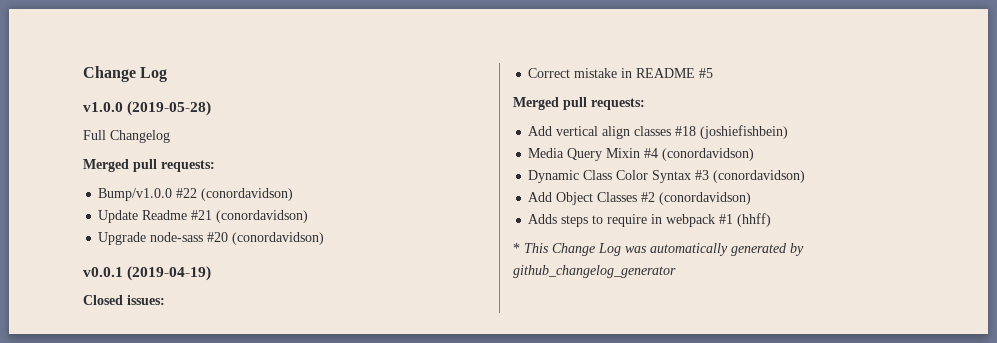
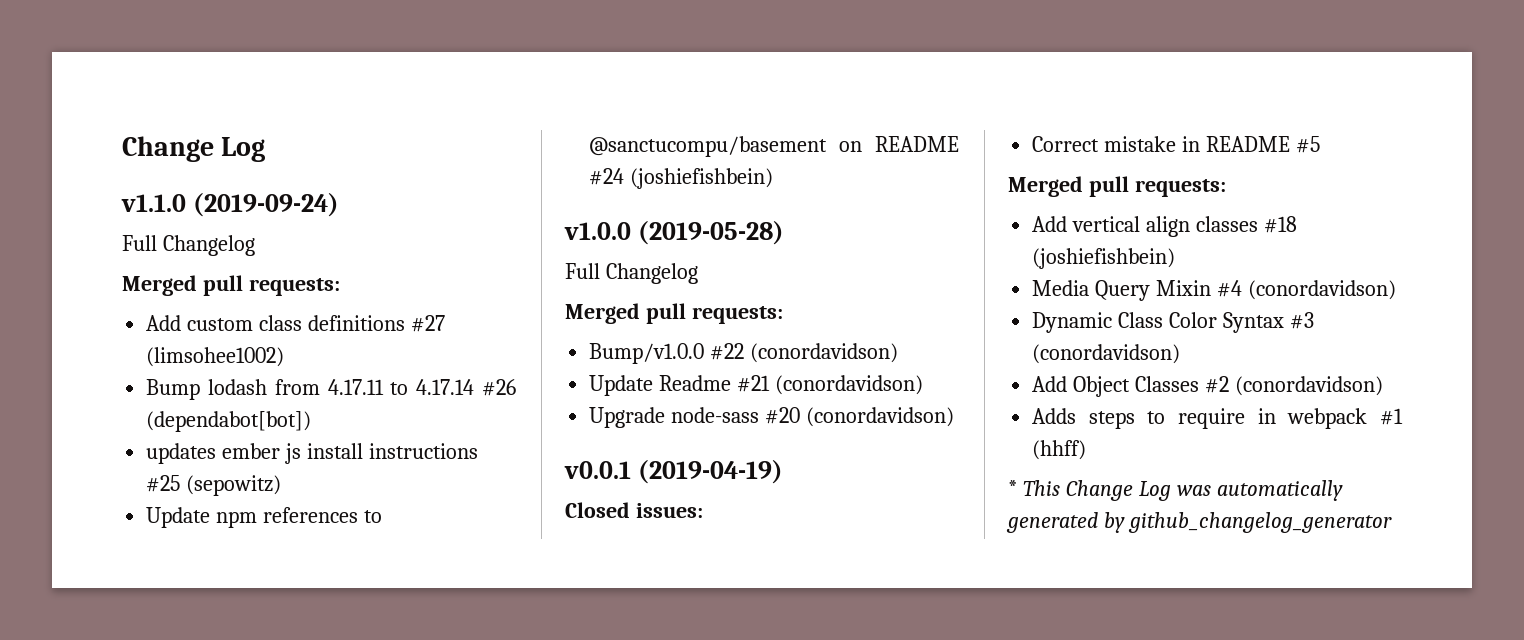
[83,66,168,82] Change Log -> [122,136,266,162] [121,193,339,217] [122,235,255,256] [122,275,340,296] [146,315,445,332] [146,347,285,367] [146,379,516,400] [146,411,312,432] [146,443,478,464] [146,475,282,496] [146,507,383,528] [589,136,959,157] [589,168,774,189] Change Log // v1.1.0 (2019-09-24) // Full Changelog // Merged pull requests: // Add custom class definitions #27 (limsohee1002) // Bump lodash from 4.17.11 to 4.17.14 #26 (dependabot[bot]) // updates ember js install instructions #25 (sepowitz) // Update npm references to @sanctucompu/basement on README #24 (joshiefishbein)

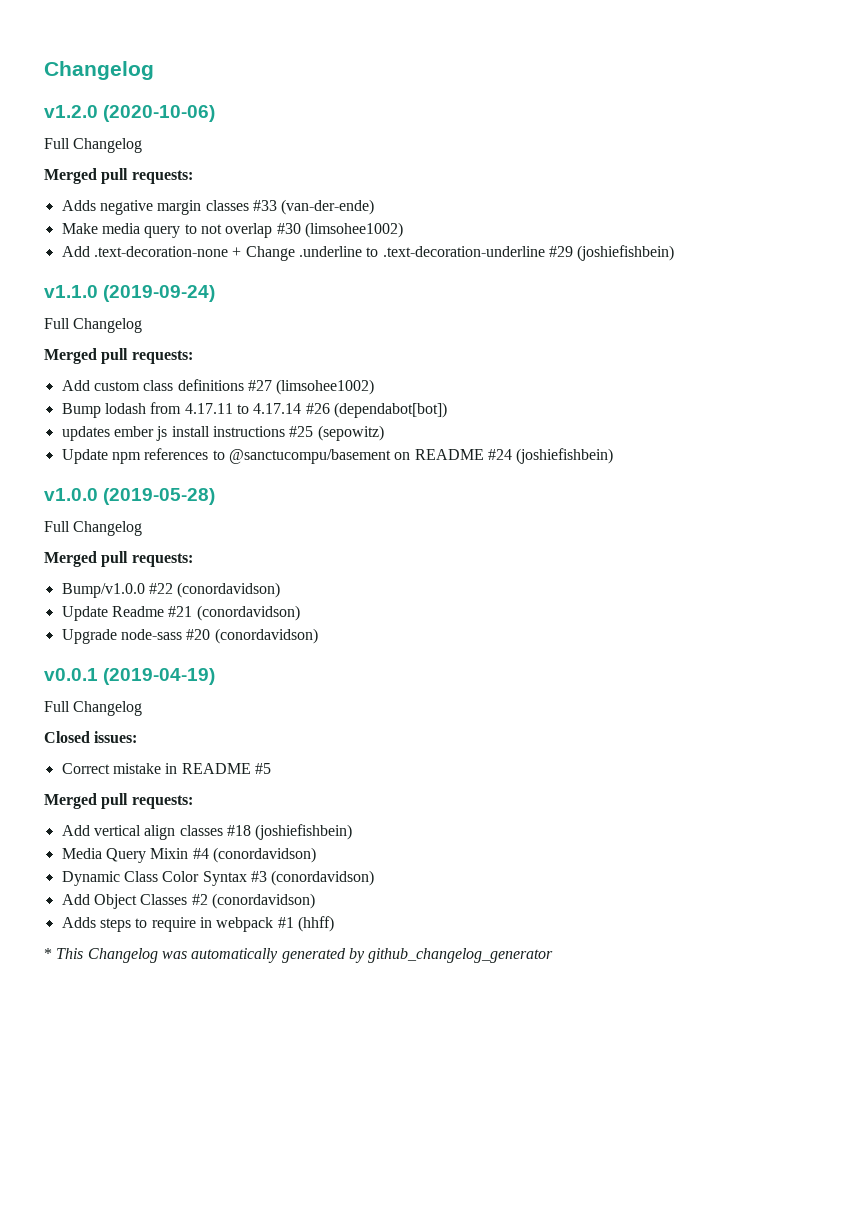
[122,136,266,162] Change Log -> [44,61,154,80] [44,105,216,122] [44,138,143,153] [44,168,193,184] [61,199,375,215] [61,222,403,238] [61,245,675,261] Changelog // v1.2.0 (2020-10-06) // Full Changelog // Merged pull requests: // Adds negative margin classes #33 (van-der-ende) // Make media query to not overlap #30 (limsohee1002) // Add .text-decoration-none + Change .underline to .text-decoration-underline #29 (joshiefishbein)
(783, 472) none -> [44,701,143,716] // Full Changelog
[1065,480,1171,501] Change Log -> [87,948,158,963] Changelog

